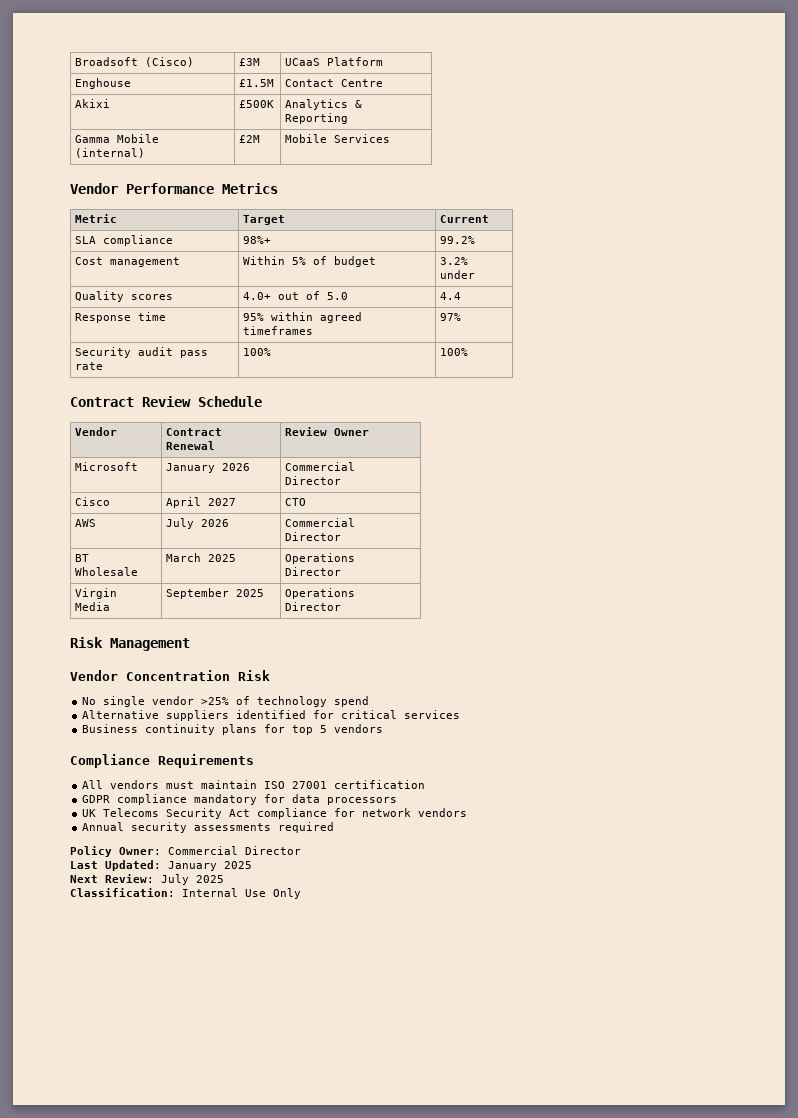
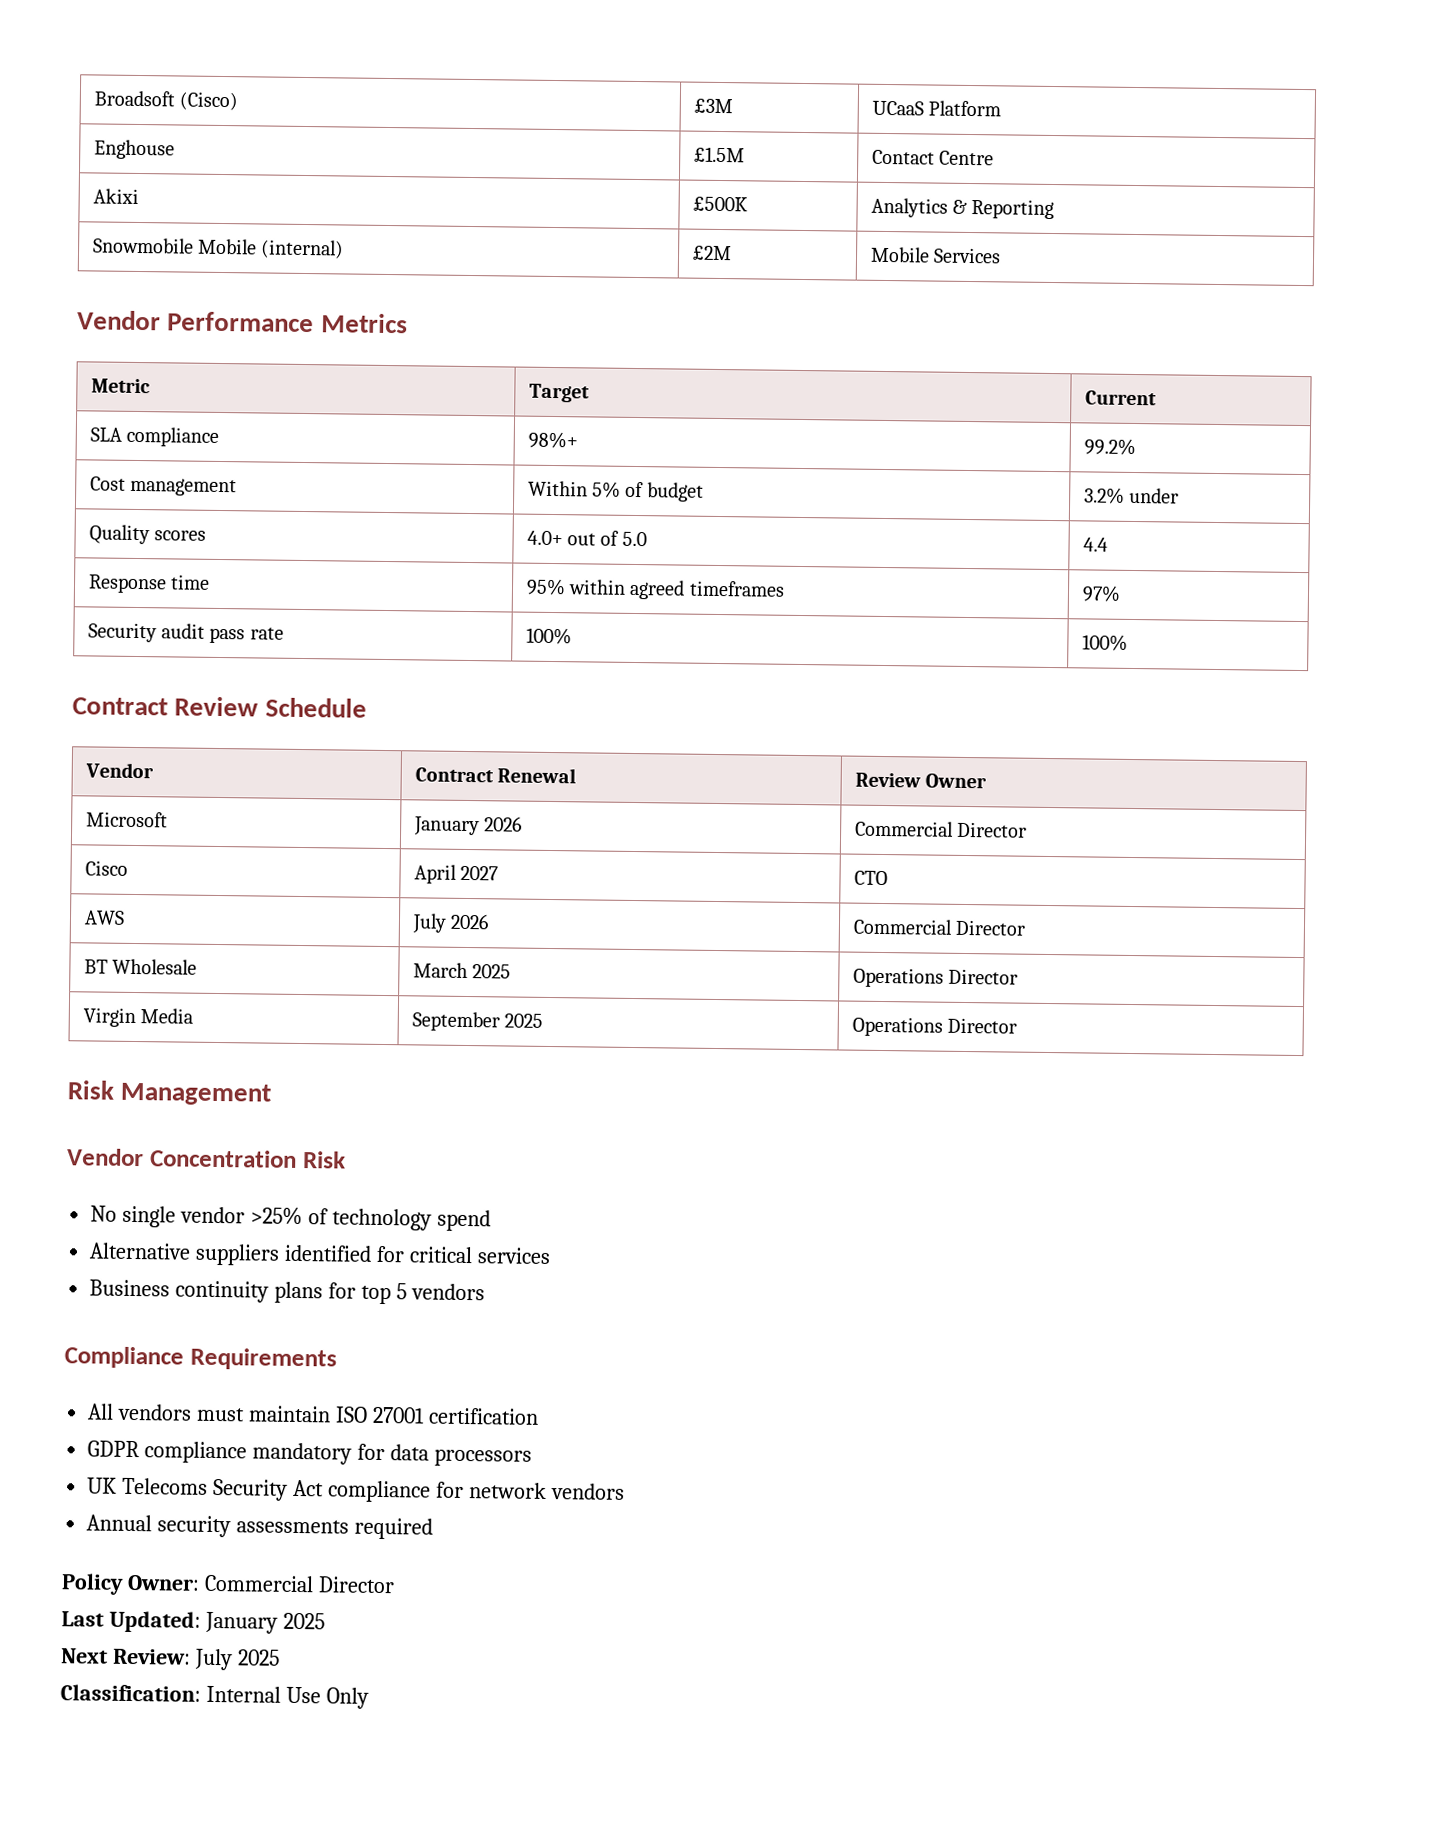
[74,135,110,143] Gamma -> [92,237,194,254] Snowmobile

